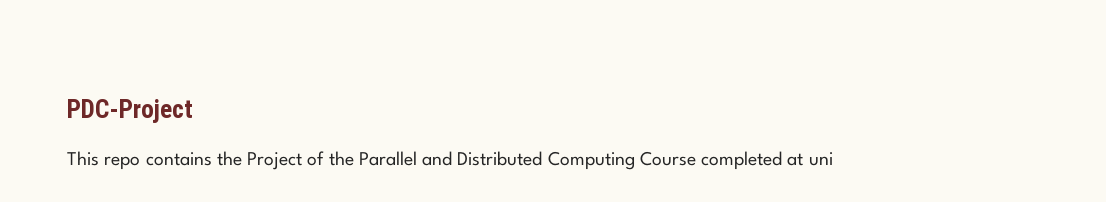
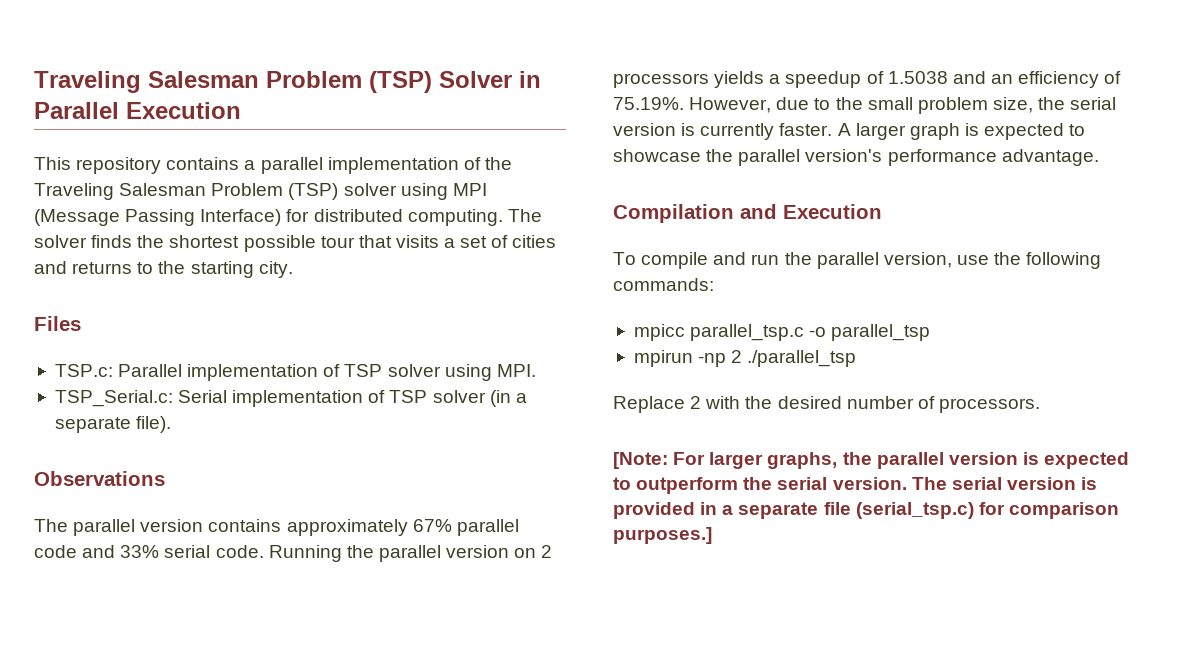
[67,99,193,123] [67,151,833,170] PDC-Project // This repo contains the Project of the Parallel and Distributed Computing Course completed at uni -> [34,71,541,93] [34,102,241,119] [34,157,512,174] [34,183,487,200] [34,209,542,226] [34,235,557,252] [34,261,293,278] [34,316,81,331] [54,364,536,381] [54,390,527,407] [54,416,172,433] [34,471,165,486] [34,519,519,536] [34,545,553,562] [613,71,1122,88] [613,97,1117,114] [613,123,1086,140] [613,149,1099,166] [613,204,882,223] [613,252,1102,269] [613,278,714,291] [633,324,931,341] [633,350,857,367] [613,396,1040,413] [613,452,1130,469] [613,477,1098,494] [613,502,1119,519] [613,527,712,544] Traveling Salesman Problem (TSP) Solver in Parallel Execution // This repository contains a parallel implementation of the Traveling Salesman Problem (TSP) solver using MPI (Message Passing Interface) for distributed computing. The solver finds the shortest possible tour that visits a set of cities and returns to the starting city. // Files // TSP.c: Parallel implementation of TSP solver using MPI. // TSP_Serial.c: Serial implementation of TSP solver (in a separate file). // Observations // The parallel version contains approximately 67% parallel code and 33% serial code. Running the parallel version on 2 processors yields a speedup of 1.5038 and an efficiency of 75.19%. However, due to the small problem size, the serial version is currently faster. A larger graph is expected to showcase the parallel version's performance advantage. // Compilation and Execution // To compile and run the parallel version, use the following commands: // mpicc parallel_tsp.c -o parallel_tsp // mpirun -np 2 ./parallel_tsp // Replace 2 with the desired number of processors. // [Note: For larger graphs, the parallel version is expected to outperform the serial version. The serial version is provided in a separate file (serial_tsp.c) for comparison purposes.]

